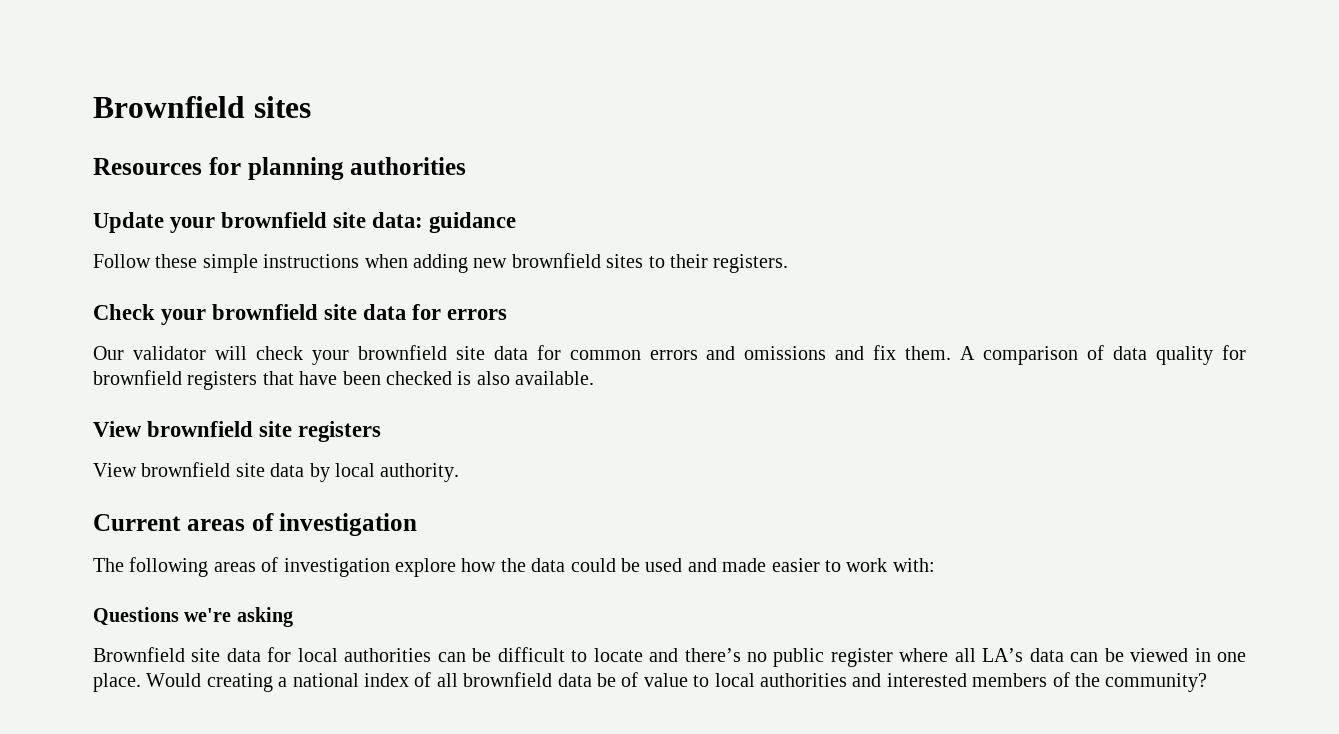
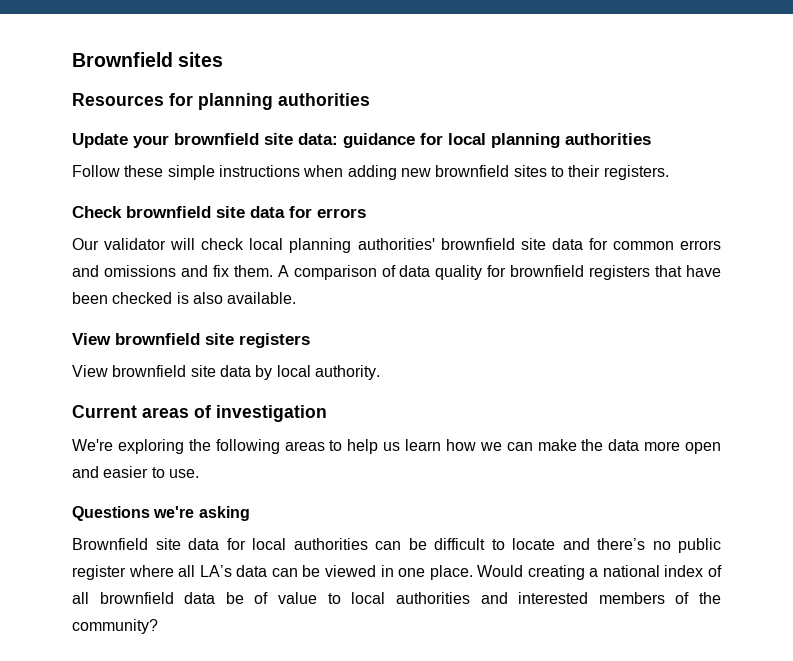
(517, 222) none -> [420,133,651,148] for local planning authorities
[161,309,207,325] your -> (122, 212) none
[311,350,349,365] your -> [249,238,435,253] local planning authorities'
[93,557,935,577] The following areas of investigation explore how the data could be used and made easier to work with: -> [72,439,721,454] [72,466,199,478] We're exploring the following areas to help us learn how we can make the data more open and easier to use.

